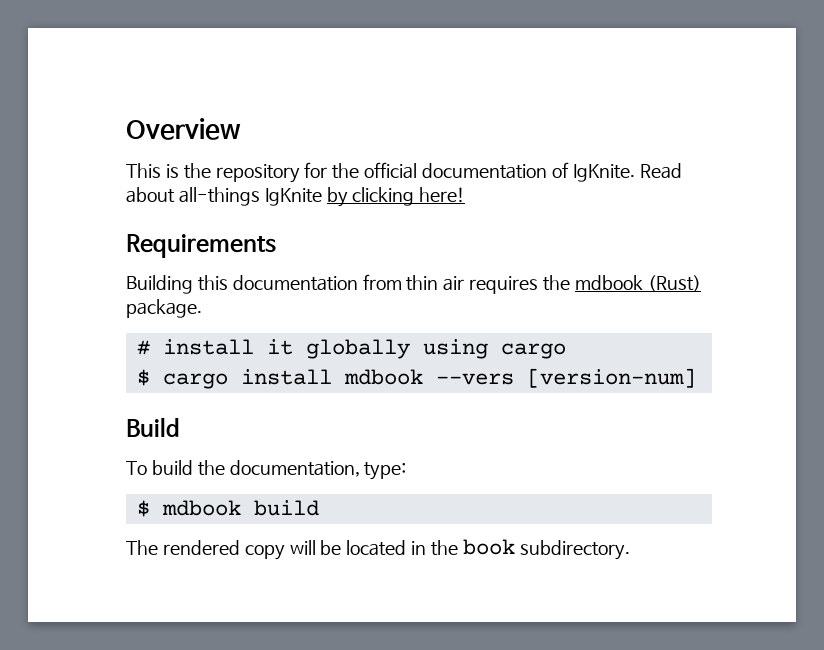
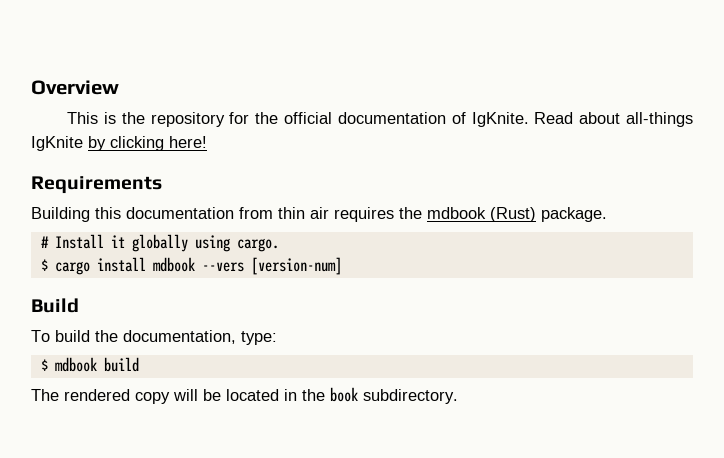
[162,339,254,355] install -> [54,234,104,249] Install
[500,343,566,359] cargo -> [236,238,279,252] cargo.

